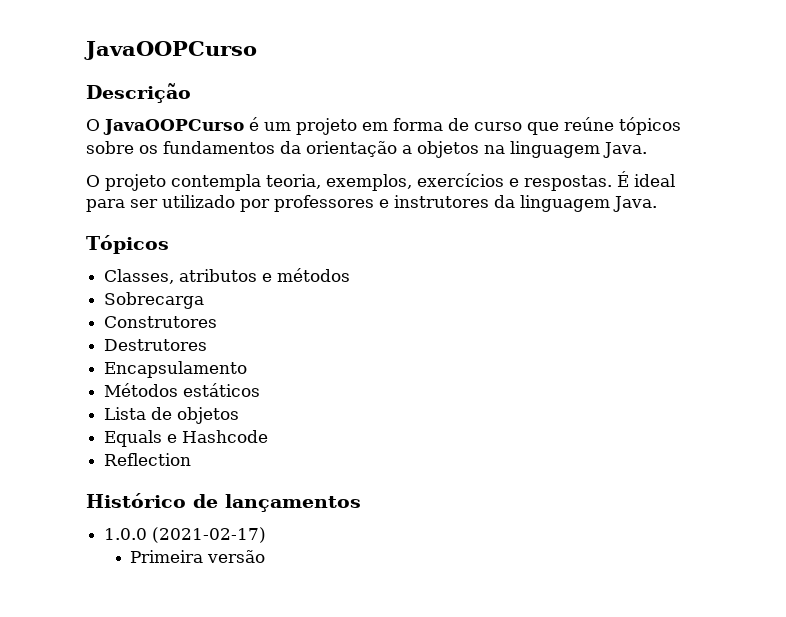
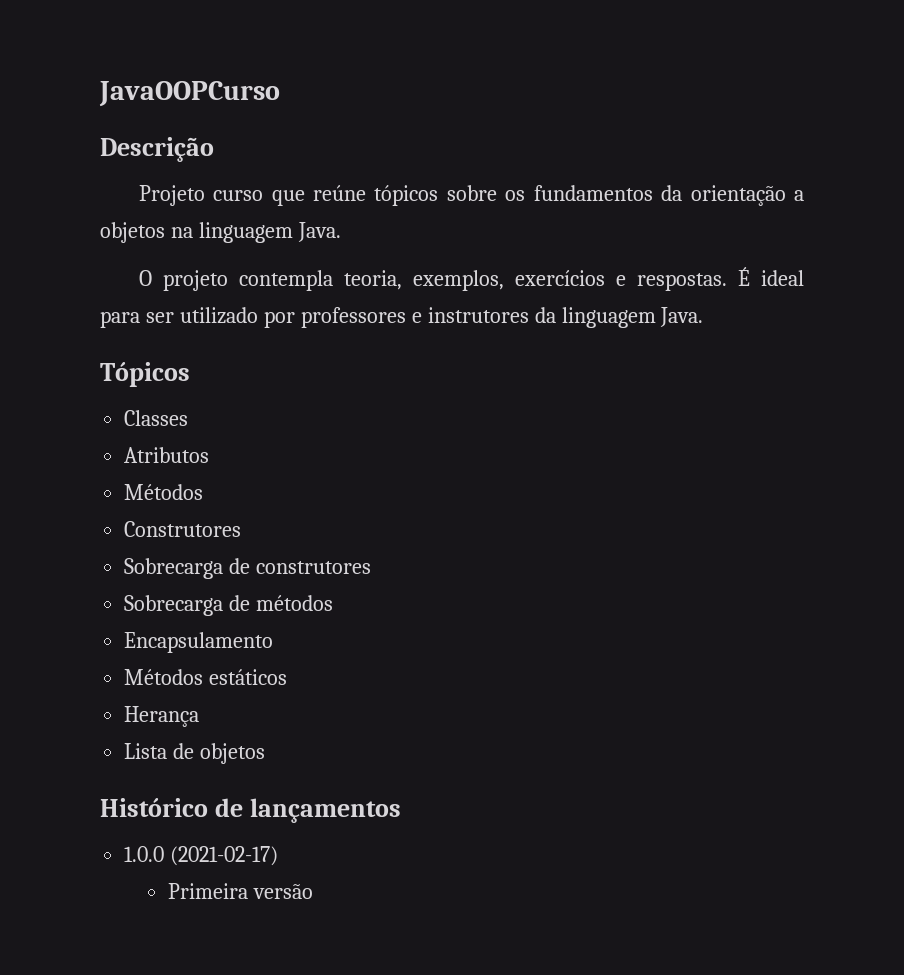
[86,117,469,135] O JavaOOPCurso é um projeto em forma de -> [138,185,205,206] Projeto
[104,268,351,284] [104,292,205,309] [104,316,218,328] [104,339,208,351] Classes, atributos e métodos // Sobrecarga // Construtores // Destrutores -> [124,410,189,426] [124,447,210,463] [124,484,204,500] [124,521,242,537] [124,558,372,579] [124,595,334,616] Classes // Atributos // Métodos // Construtores // Sobrecarga de construtores // Sobrecarga de métodos
(261, 390) none -> [124,706,200,727] // Herança
[104,430,269,447] [104,453,192,466] // Equals e Hashcode // Reflection -> (266, 753) none

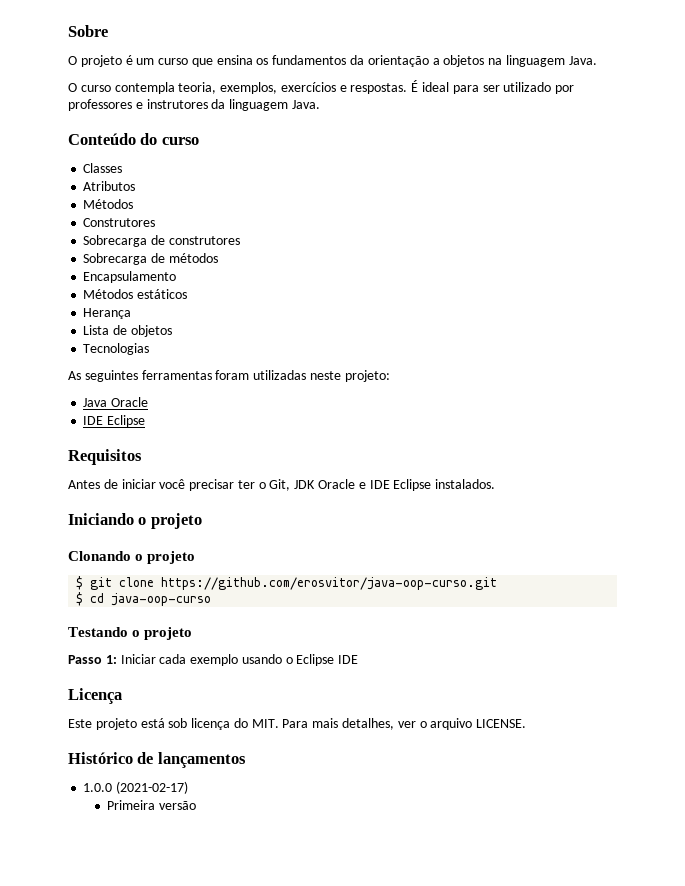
[99,81,280,107] [100,137,214,162] [138,185,497,206] JavaOOPCurso // Descrição // Projeto curso que reúne tópicos sobre -> [68,25,108,37] [68,55,253,67] Sobre // O projeto é um curso que ensina
[162,270,228,291] projeto -> [80,85,111,92] curso
[100,362,190,387] Tópicos -> [68,133,199,145] Conteúdo do curso
(266, 753) none -> [83,343,150,355] [68,370,390,382] [83,397,149,407] [83,415,146,427] [68,449,142,465] [68,479,496,491] [68,513,202,529] [68,551,196,564] [76,576,498,590] [76,592,212,606] [68,627,193,640] [68,654,359,666] [68,688,122,704] [68,718,527,730] // Tecnologias // As seguintes ferramentas foram utilizadas neste projeto: // Java Oracle // IDE Eclipse // Requisitos // Antes de iniciar você precisar ter o Git, JDK Oracle e IDE Eclipse instalados. // Iniciando o projeto // Clonando o projeto // $ git clone https://github.com/erosvitor/java-oop-curso.git // $ cd java-oop-curso // Testando o projeto // Passo 1: Iniciar cada exemplo usando o Eclipse IDE // Licença // Este projeto está sob licença do MIT. Para mais detalhes, ver o arquivo LICENSE.

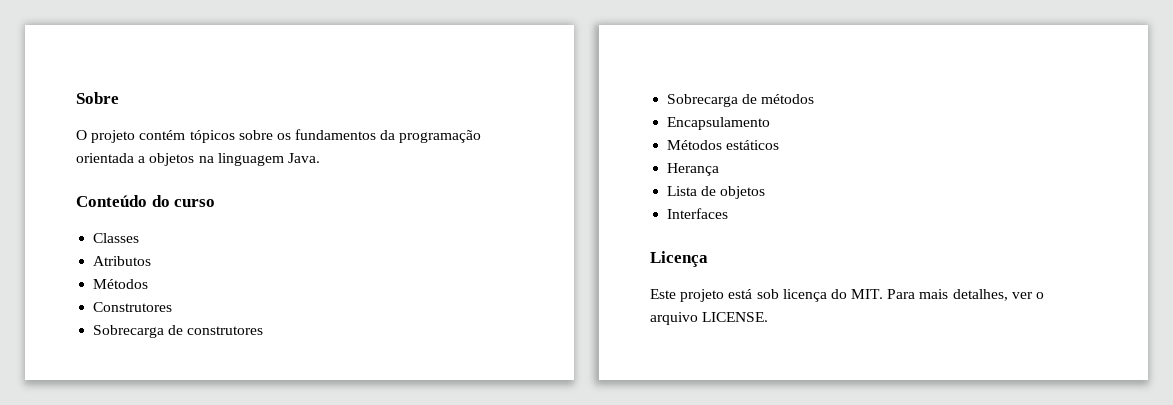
[125,55,253,67] é um curso que ensina -> [139,130,273,143] contém tópicos sobre
[367,55,429,67] orientação -> [399,130,482,143] [76,153,134,163] programação orientada
[68,80,575,94] [68,99,320,111] // O curso contempla teoria, exemplos, exercícios e respostas. É ideal para ser utilizado por professores e instrutores da linguagem Java. -> (320, 158) none
[83,343,150,355] [68,370,390,382] [83,397,149,407] [83,415,146,427] [68,449,142,465] [68,479,496,491] [68,513,202,529] [68,551,196,564] [76,576,498,590] [76,592,212,606] [68,627,193,640] [68,654,359,666] Tecnologias // As seguintes ferramentas foram utilizadas neste projeto: // Java Oracle // IDE Eclipse // Requisitos // Antes de iniciar você precisar ter o Git, JDK Oracle e IDE Eclipse instalados. // Iniciando o projeto // Clonando o projeto // $ git clone https://github.com/erosvitor/java-oop-curso.git // $ cd java-oop-curso // Testando o projeto // Passo 1: Iniciar cada exemplo usando o Eclipse IDE -> [667,208,729,219] Interfaces
[68,752,246,768] [83,781,189,794] [107,800,197,810] // Histórico de lançamentos // 1.0.0 (2021-02-17) // Primeira versão -> (769, 317) none

